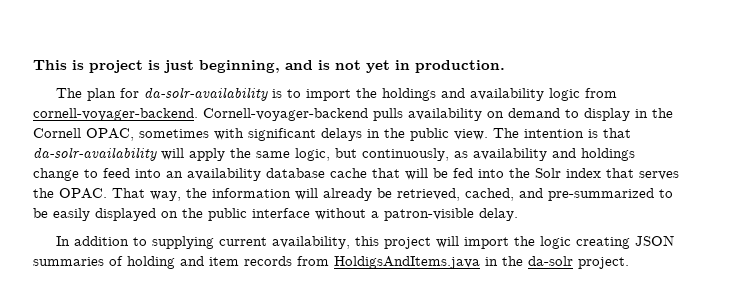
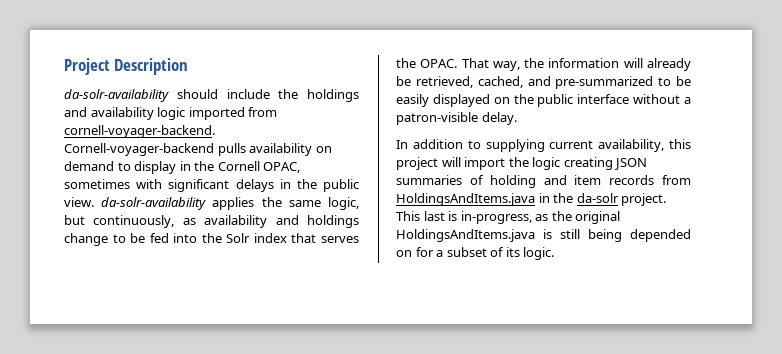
[33,60,505,73] [56,87,352,101] This is project is just beginning, and is not yet in production. // The plan for da-solr-availability is to import -> [64,58,189,75] [64,89,270,102] Project Description // da-solr-availability should include
(581, 94) none -> [188,107,245,120] imported
[493,128,631,138] [33,147,225,161] The intention is that da-solr-availability will apply -> [101,197,255,210] da-solr-availability applies
[103,168,428,181] feed into an availability database cache that will -> (126, 238) none
[334,256,480,269] HoldigsAndItems.java -> [396,193,535,206] HoldingsAndItems.java
(629, 263) none -> [396,211,621,224] [396,229,691,242] [396,247,555,260] This last is in-progress, as the original HoldingsAndItems.java is still being depended on for a subset of its logic.

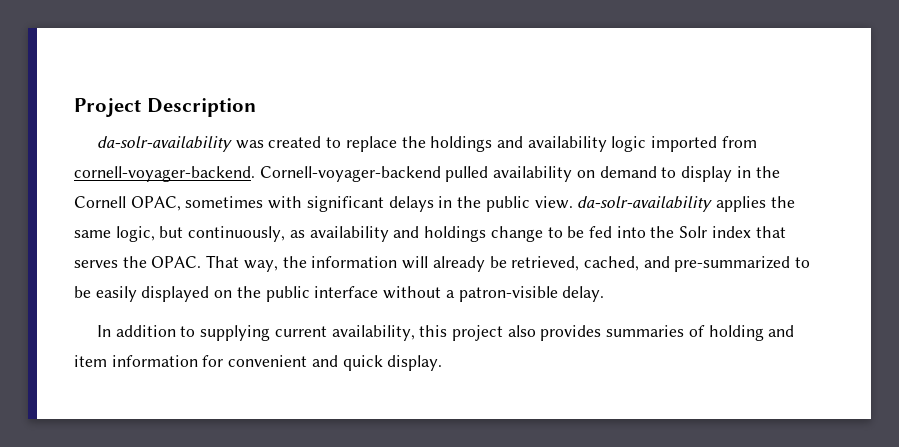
[176,89,270,99] should include -> [235,136,397,152] was created to replace
[217,143,246,156] pulls -> [445,166,489,182] pulled
[441,157,648,170] will import the logic creating JSON -> [507,325,602,341] also provides
[609,175,691,185] [396,193,667,206] [396,211,621,224] [396,229,691,242] [396,247,555,260] records from HoldingsAndItems.java in the da-solr project. This last is in-progress, as the original HoldingsAndItems.java is still being depended on for a subset of its logic. -> [111,355,443,371] information for convenient and quick display.

